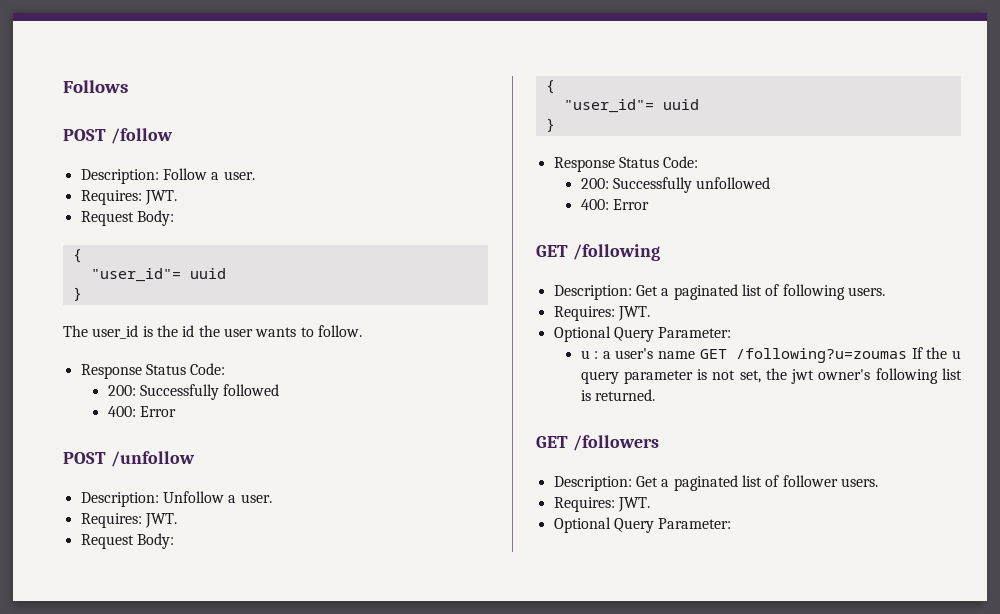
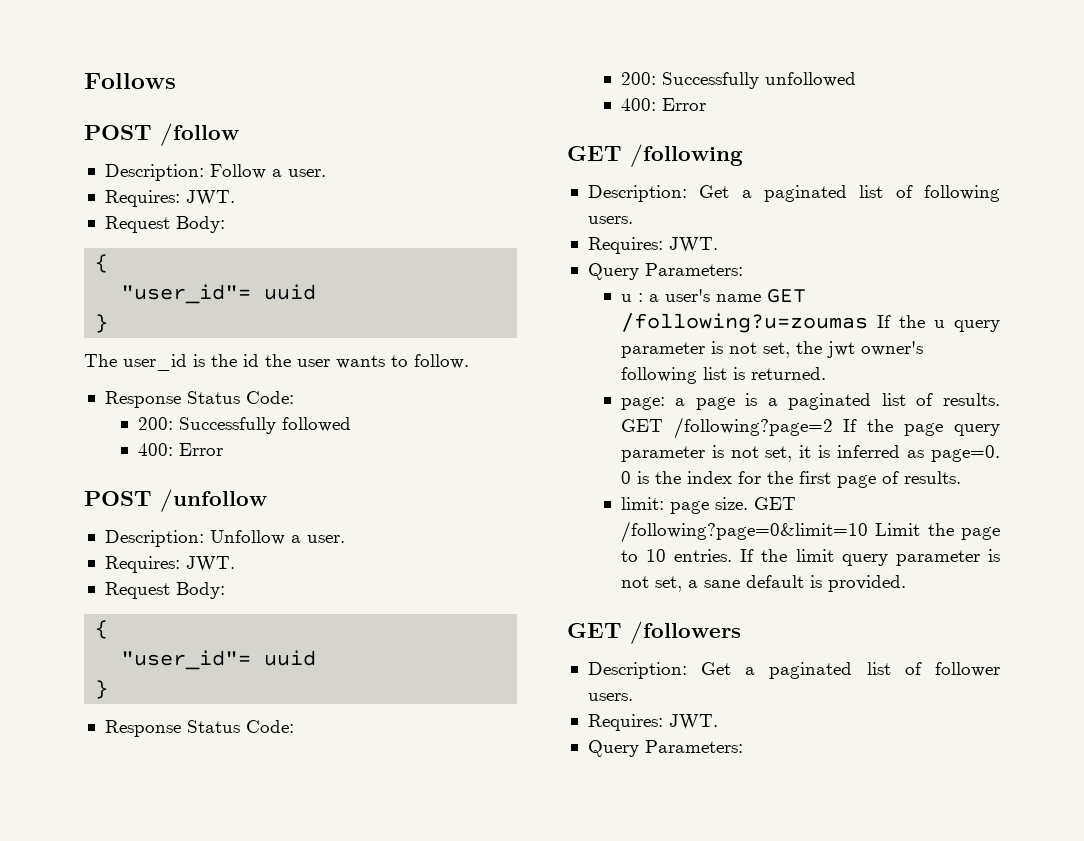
[553,326,732,342] Optional Query Parameter: -> [587,263,743,280] Query Parameters:
(655, 395) none -> [620,393,1000,410] [620,417,1000,439] [620,445,1000,462] [620,471,961,488] [620,497,796,514] [620,521,1000,543] [620,549,1000,566] [620,575,906,592] // page: a page is a paginated list of results. GET /following?page=2 If the page query parameter is not set, it is inferred as page=0. 0 is the index for the first page of results. // limit: page size. GET /following?page=0&limit=10 Limit the page to 10 entries. If the limit query parameter is not set, a sane default is provided.
[553,517,732,533] Optional Query Parameter: -> [587,740,743,757] Query Parameters:

